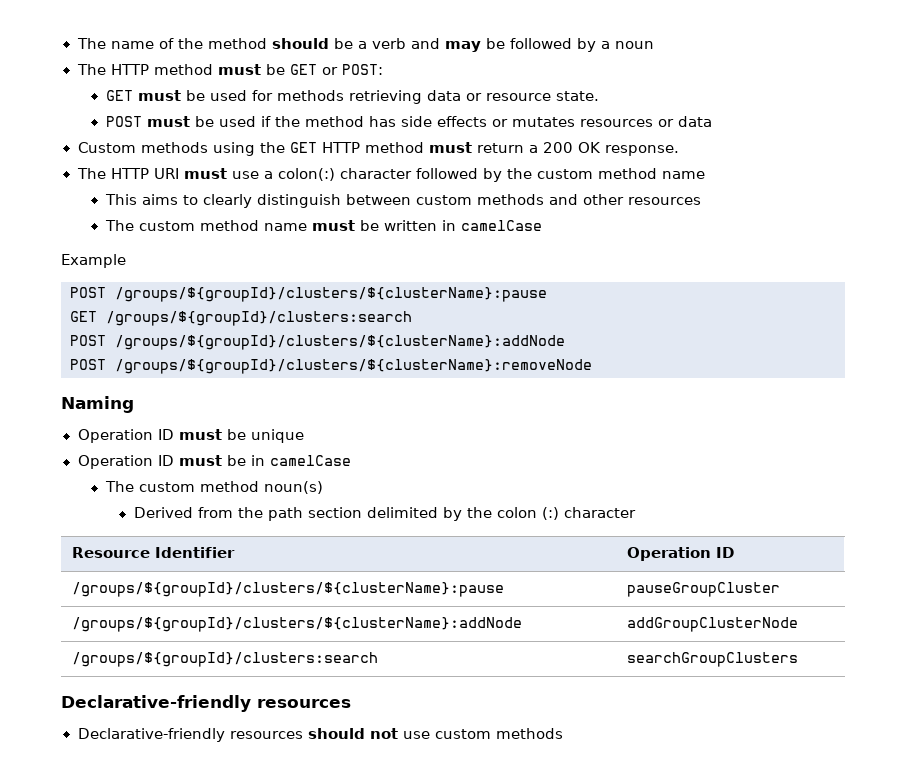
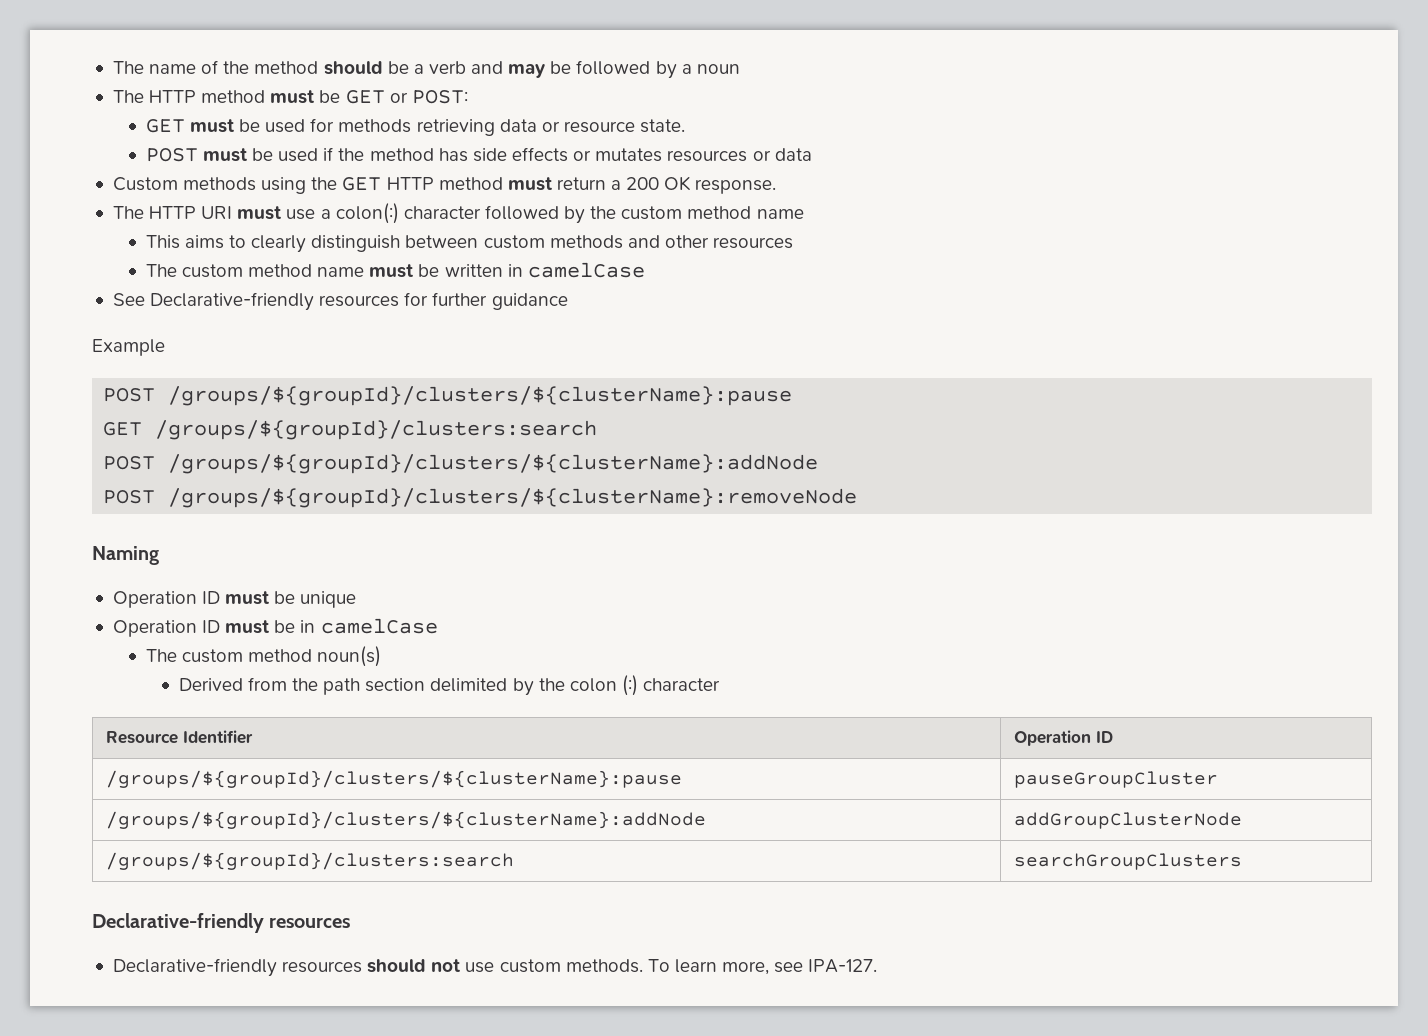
(542, 225) none -> [112,292,568,311] // See Declarative-friendly resources for further guidance
[495,728,563,739] methods -> [565,959,878,975] methods. To learn more, see IPA-127.

